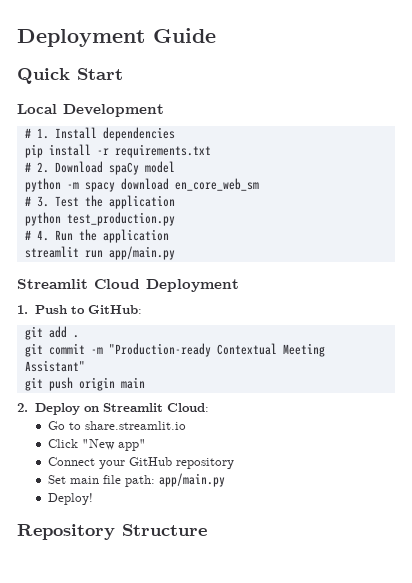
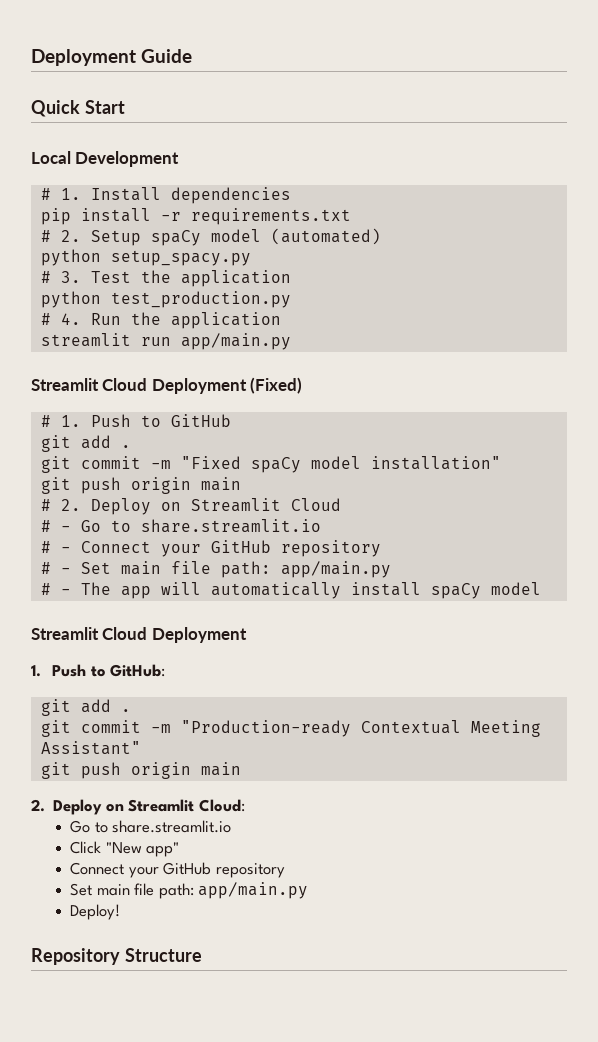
[54,161,175,175] [24,178,259,192] Download spaCy model // python -m spacy download en_core_web_sm -> [90,228,381,246] [40,249,251,266] Setup spaCy model (automated) // python setup_spacy.py
(175, 253) none -> [31,377,303,394] [40,414,231,427] [40,435,131,452] [40,456,501,473] [40,477,241,494] [40,498,341,515] [40,519,321,533] [40,540,381,557] [40,561,391,578] [40,582,541,599] // Streamlit Cloud Deployment (Fixed) // # 1. Push to GitHub // git add . // git commit -m "Fixed spaCy model installation" // git push origin main // # 2. Deploy on Streamlit Cloud // # - Go to share.streamlit.io // # - Connect your GitHub repository // # - Set main file path: app/main.py // # - The app will automatically install spaCy model

